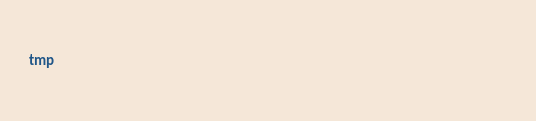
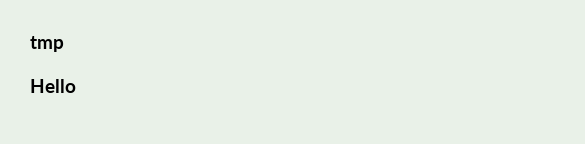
(54, 61) none -> [30,79,76,93] // Hello

